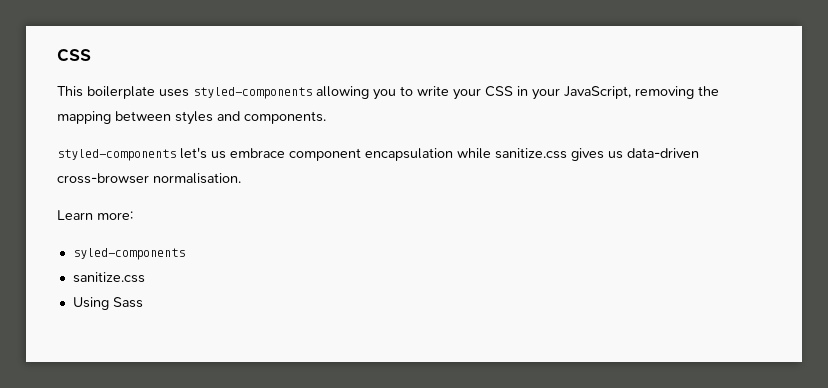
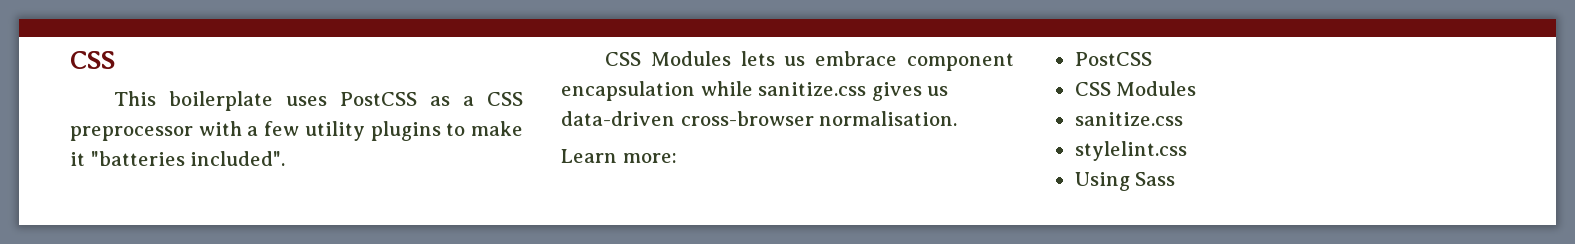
[193,86,719,100] [57,111,326,125] [57,147,207,161] styled-components allowing you to write your CSS in your JavaScript, removing the mapping between styles and components. // styled-components let's -> [339,92,524,106] [70,121,523,141] [70,151,286,166] [604,51,775,66] PostCSS as a CSS preprocessor with a few utility plugins to make it "batteries included". // CSS Modules lets
[72,248,185,260] [72,272,145,283] syled-components // sanitize.css -> [1074,52,1152,66] [1074,81,1197,96] [1074,112,1183,126] [1074,141,1187,161] PostCSS // CSS Modules // sanitize.css // stylelint.css

